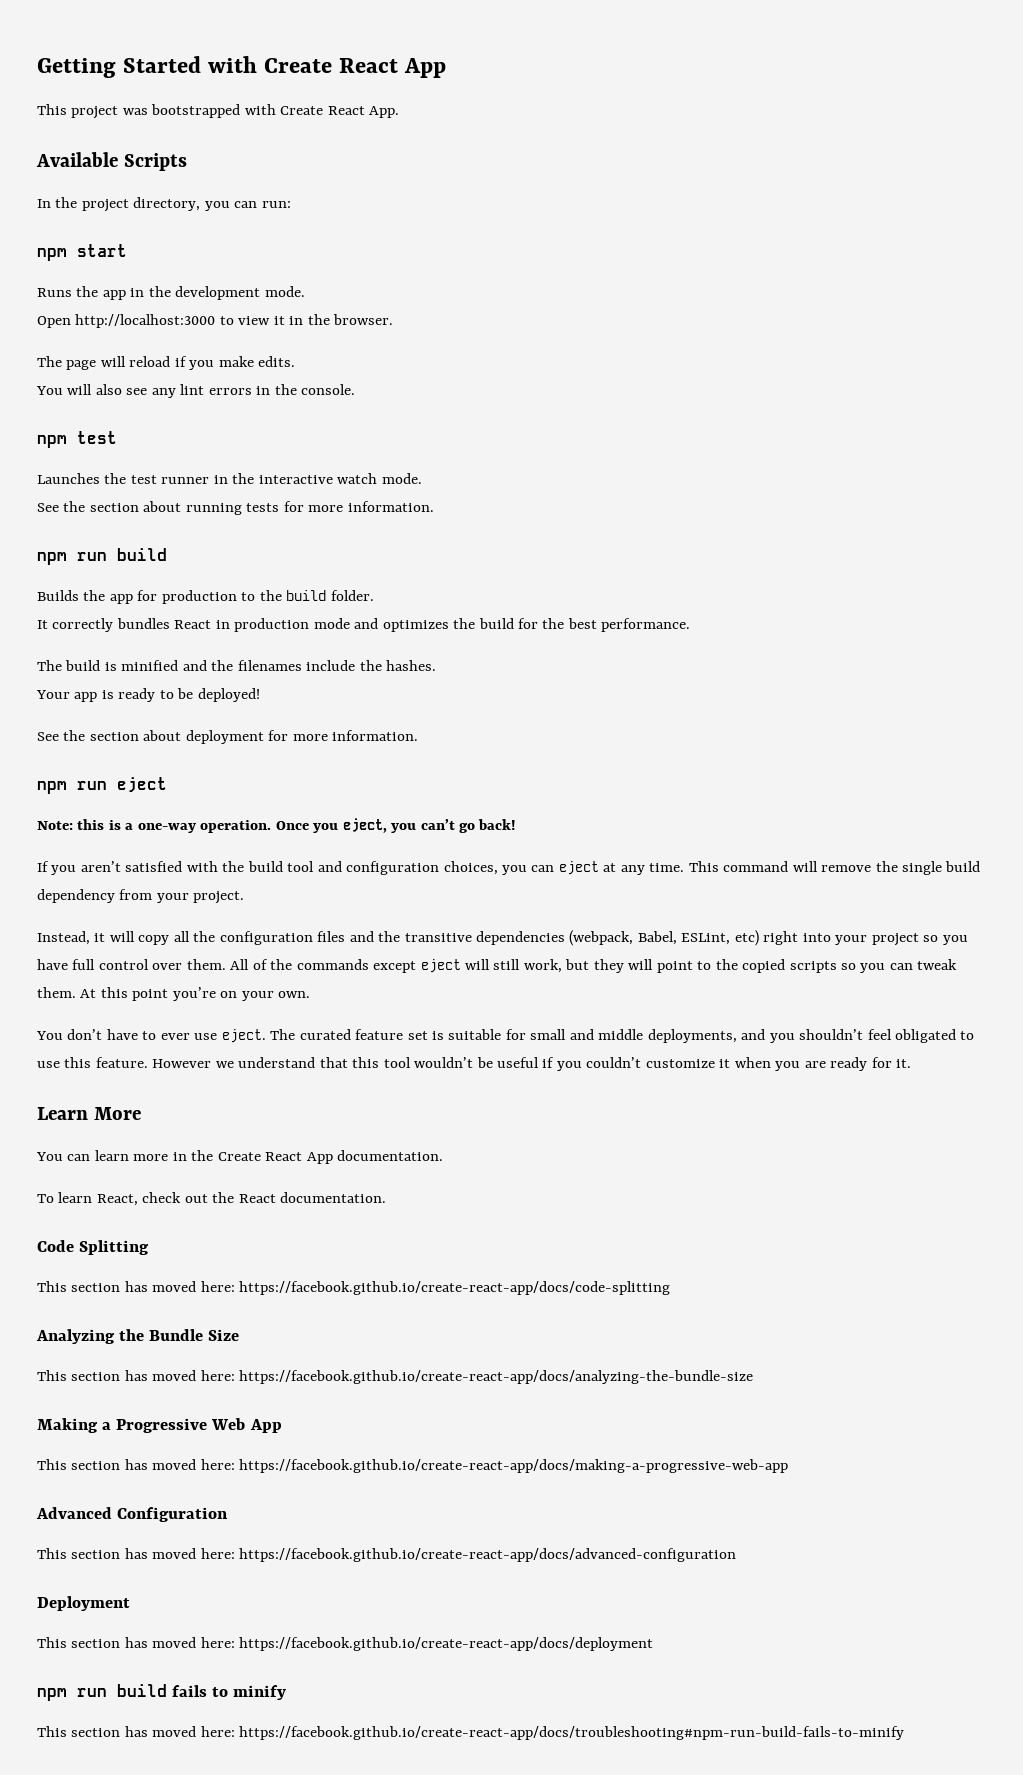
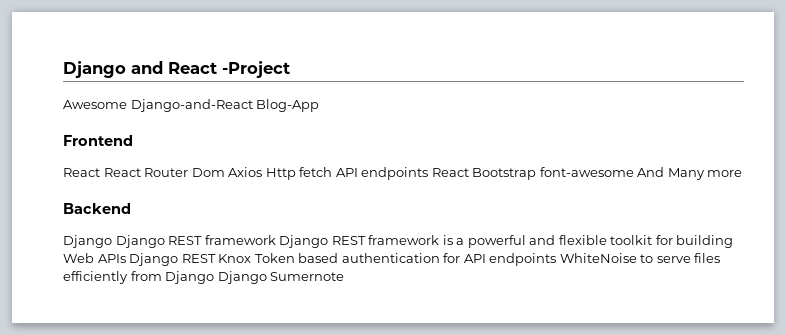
[37,56,447,78] [37,104,400,119] [36,152,187,171] [37,197,291,212] [37,244,127,261] [37,286,305,300] [37,314,394,328] [37,356,296,370] [36,384,356,398] [37,431,117,448] [37,473,422,484] [37,501,434,515] [37,548,167,565] [37,590,374,604] [37,618,691,632] [37,660,437,671] [36,688,260,702] [37,730,419,744] [37,777,167,794] [37,818,517,833] [37,861,981,875] [37,889,245,904] [37,930,968,946] [37,959,958,973] [37,987,311,1001] [36,1029,975,1043] [37,1057,912,1071] [37,1107,141,1120] [36,1150,444,1164] [37,1192,387,1206] [37,1240,150,1255] [37,1281,671,1295] [36,1329,240,1344] [37,1370,754,1384] [37,1418,282,1433] [37,1459,789,1473] [36,1507,229,1522] [37,1548,737,1562] [37,1596,130,1611] [37,1637,654,1651] [37,1684,287,1701] [37,1726,905,1740] Getting Started with Create React App // This project was bootstrapped with Create React App. // Available Scripts // In the project directory, you can run: // npm start // Runs the app in the development mode. // Open http://localhost:3000 to view it in the browser. // The page will reload if you make edits. // You will also see any lint errors in the console. // npm test // Launches the test runner in the interactive watch mode. // See the section about running tests for more information. // npm run build // Builds the app for production to the build folder. // It correctly bundles React in production mode and optimizes the build for the best performance. // The build is minified and the filenames include the hashes. // Your app is ready to be deployed! // See the section about deployment for more information. // npm run eject // Note: this is a one-way operation. Once you eject, you can’t go back! // If you aren’t satisfied with the build tool and configuration choices, you can eject at any time. This command will remove the single build dependency from your project. // Instead, it will copy all the configuration files and the transitive dependencies (webpack, Babel, ESLint, etc) right into your project so you have full control over them. All of the commands except eject will still work, but they will point to the copied scripts so you can tweak them. At this point you’re on your own. // You don’t have to ever use eject. The curated feature set is suitable for small and middle deployments, and you shouldn’t feel obligated to use this feature. However we understand that this tool wouldn’t be useful if you couldn’t customize it when you are ready for it. // Learn More // You can learn more in the Create React App documentation. // To learn React, check out the React documentation. // Code Splitting // This section has moved here: https://facebook.github.io/create-react-app/docs/code-splitting // Analyzing the Bundle Size // This section has moved here: https://facebook.github.io/create-react-app/docs/analyzing-the-bundle-size // Making a Progressive Web App // This section has moved here: https://facebook.github.io/create-react-app/docs/making-a-progressive-web-app // Advanced Configuration // This section has moved here: https://facebook.github.io/create-react-app/docs/advanced-configuration // Deployment // This section has moved here: https://facebook.github.io/create-react-app/docs/deployment // npm run build fails to minify // This section has moved here: https://facebook.github.io/create-react-app/docs/troubleshooting#npm-run-build-fails-to-minify -> [63,61,290,78] [63,99,320,112] [63,135,133,146] [63,167,743,180] [63,203,131,214] [63,235,734,248] [63,253,721,266] [63,271,345,284] Django and React -Project // Awesome Django-and-React Blog-App // Frontend // React React Router Dom Axios Http fetch API endpoints React Bootstrap font-awesome And Many more // Backend // Django Django REST framework Django REST framework is a powerful and flexible toolkit for building Web APIs Django REST Knox Token based authentication for API endpoints WhiteNoise to serve files efficiently from Django Django Sumernote

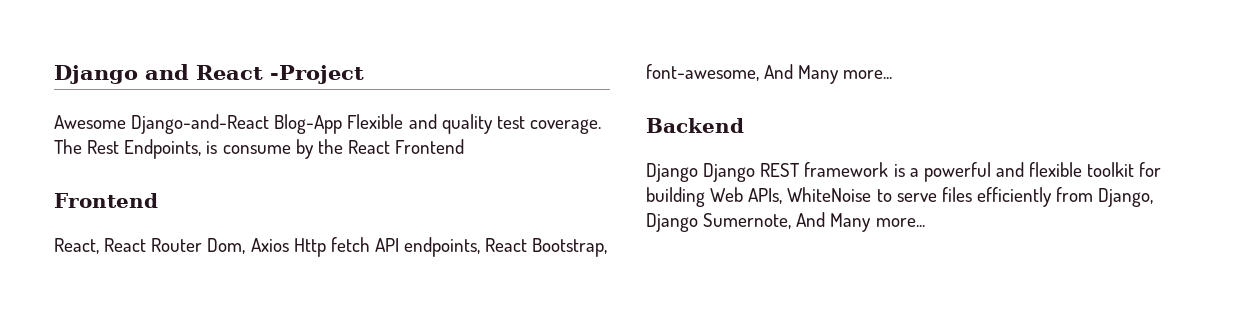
[63,135,133,146] [63,168,100,177] // Frontend // React -> [347,114,601,134] [54,139,465,159] [54,193,158,208] [54,238,99,254] Flexible and quality test coverage. The Rest Endpoints, is consume by the React Frontend // Frontend // React,
[191,168,225,177] Dom -> [207,238,246,254] Dom,
[361,167,743,180] endpoints React Bootstrap font-awesome And Many more -> [404,237,608,257] [646,64,893,84] endpoints, React Bootstrap, font-awesome, And Many more...
[279,235,440,248] Django REST framework -> (889, 169) none
[97,253,557,266] APIs Django REST Knox Token based authentication for API endpoints -> [748,188,783,204] APIs,
[165,271,345,284] Django Django Sumernote -> [1098,188,1154,207] [646,212,925,232] Django, Django Sumernote, And Many more...

